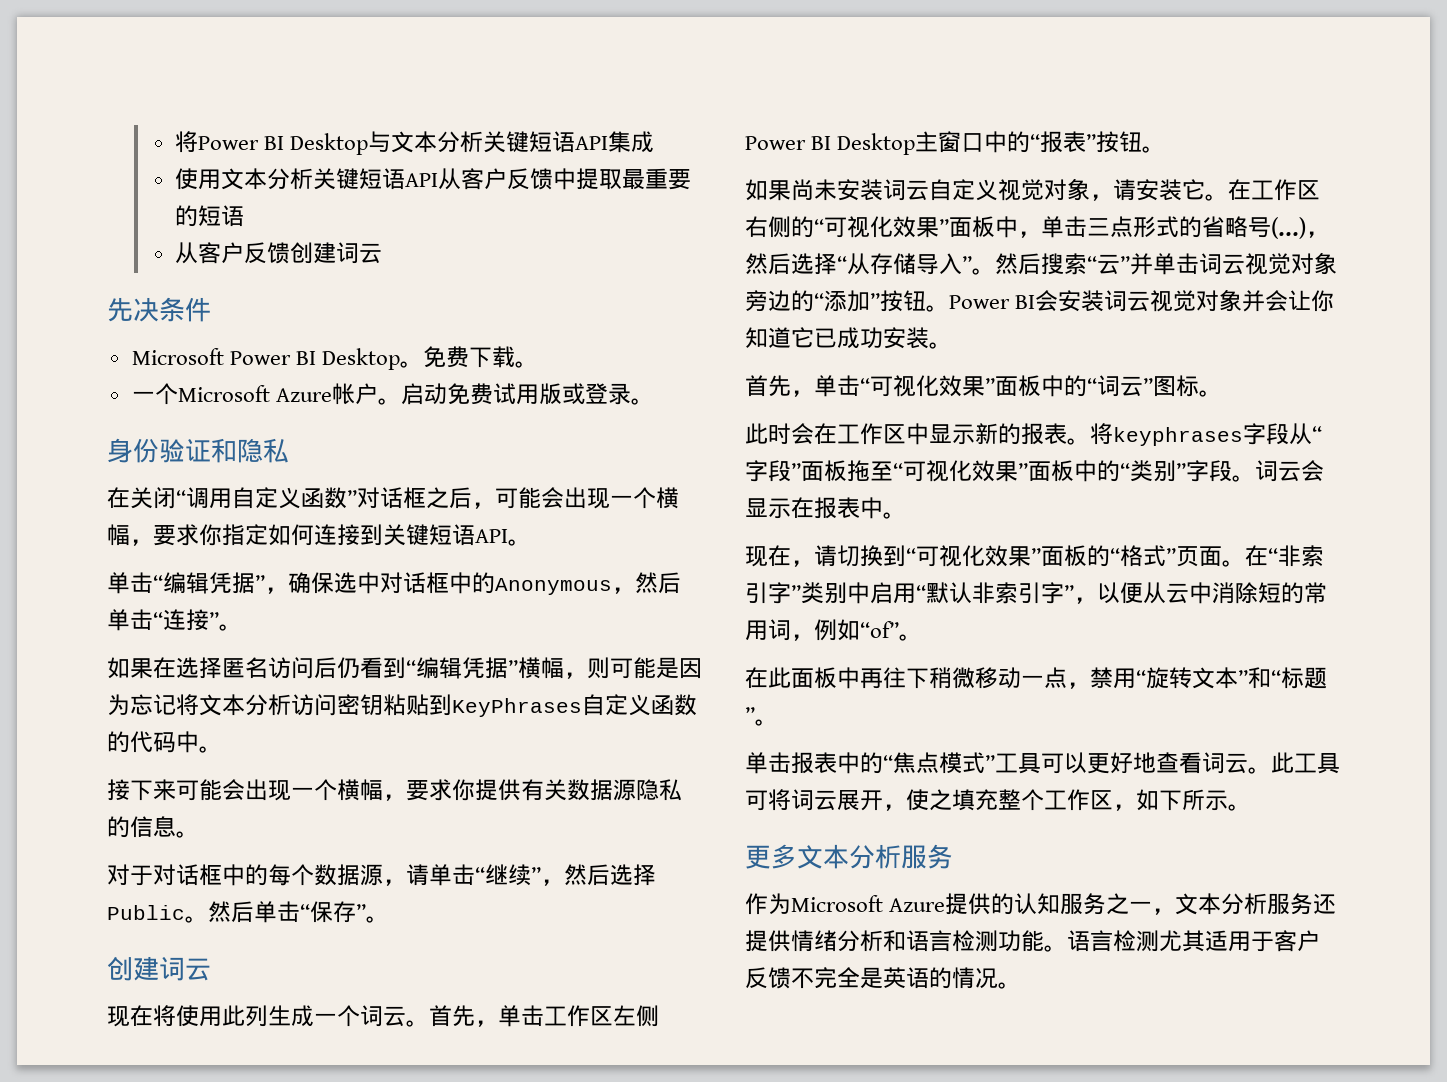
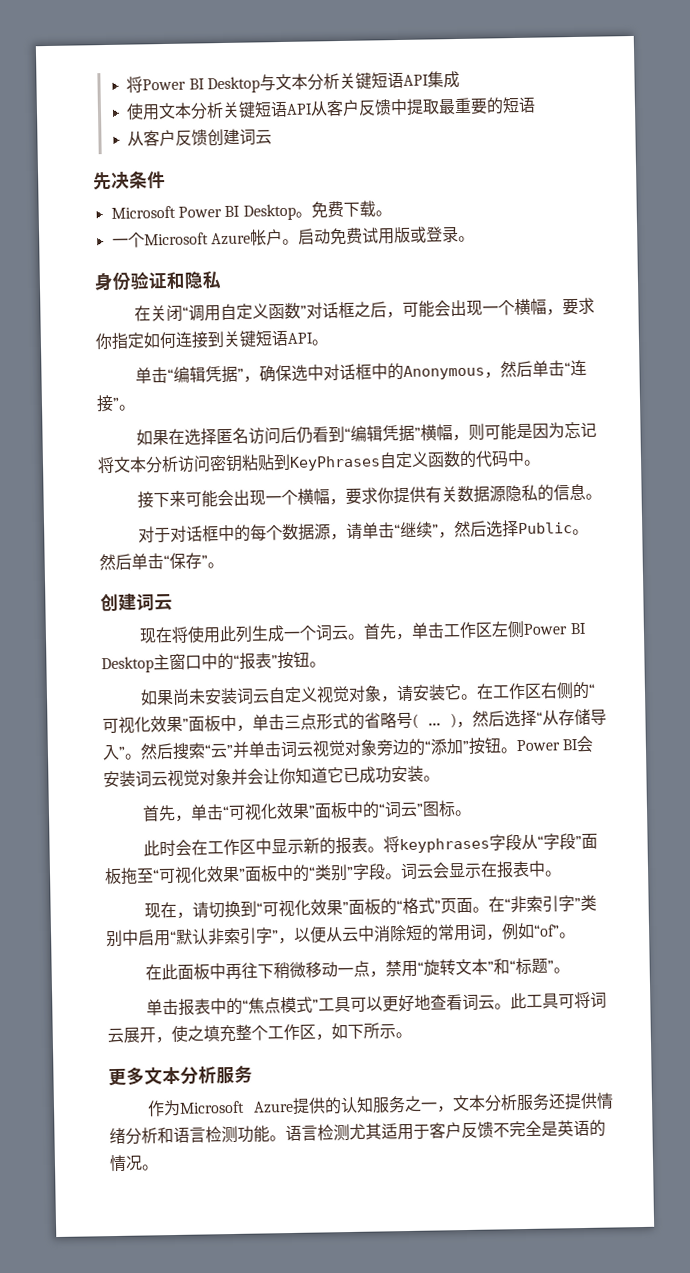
[1271,217,1306,239] (...) -> [412,713,457,729] ( ... )

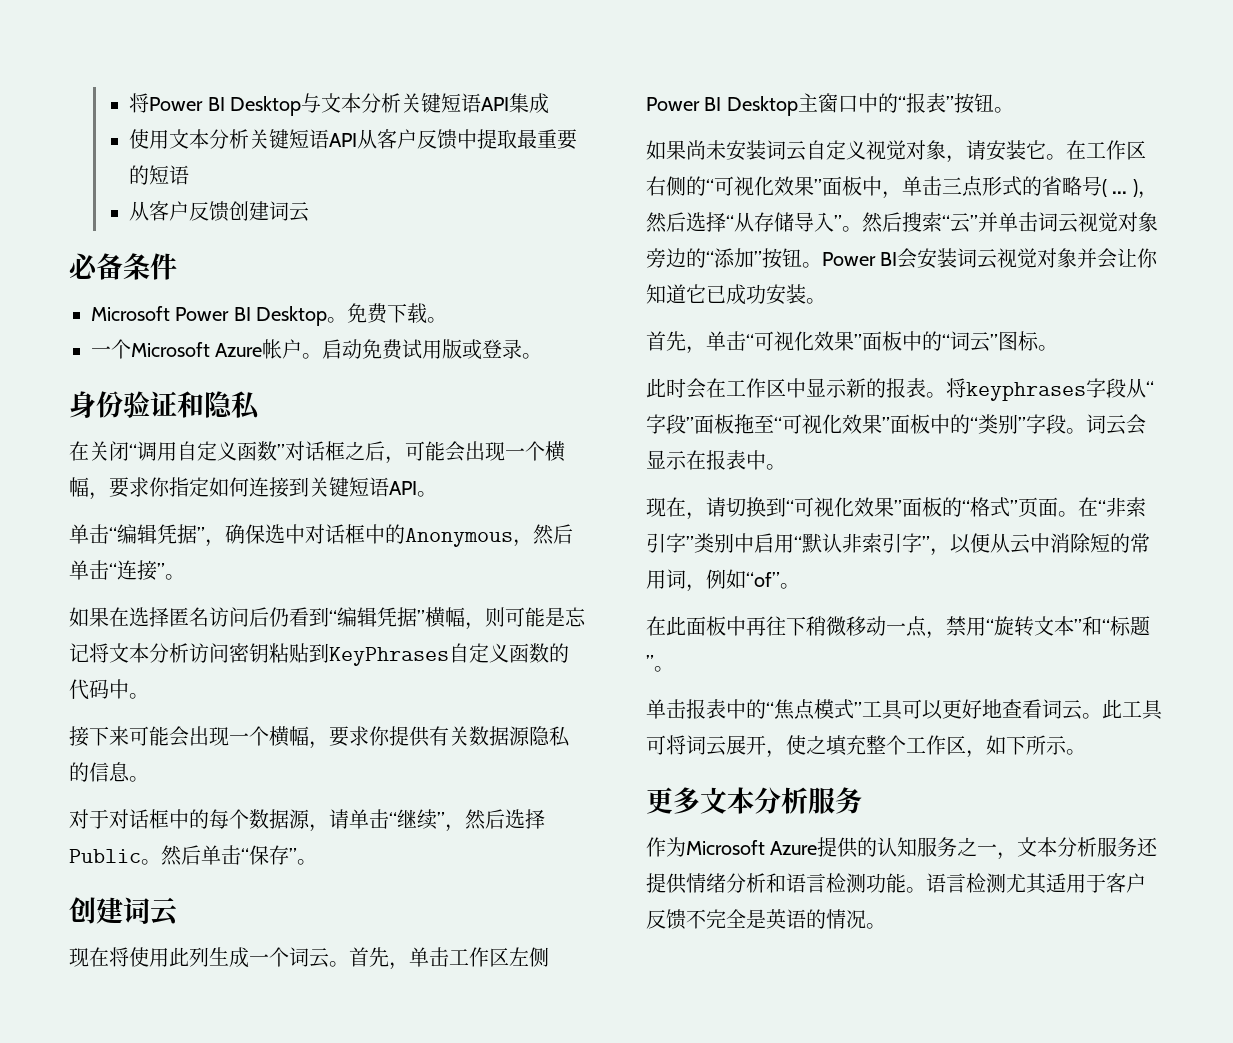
[93,171,130,191] 先决 -> [69,253,123,280] 必备
[532,422,566,439] 因为 -> (565, 617) none

